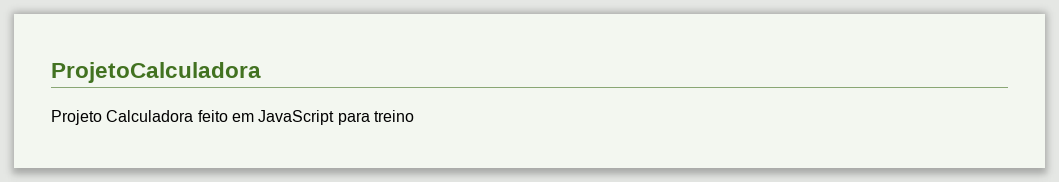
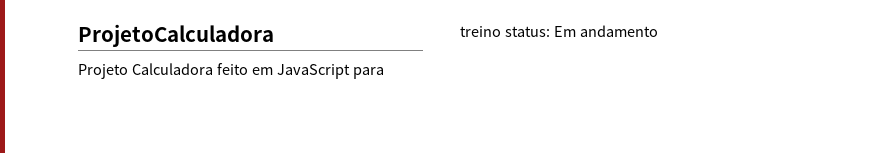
(414, 116) none -> [504,25,658,37] status: Em andamento

